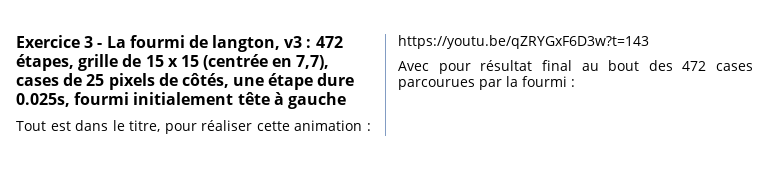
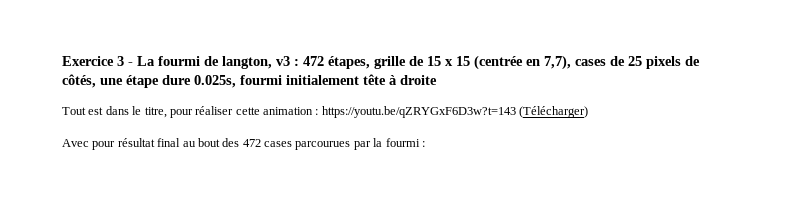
[287,92,346,109] gauche -> [400,75,437,85] droite
(649, 42) none -> [519,106,589,118] (Télécharger)

